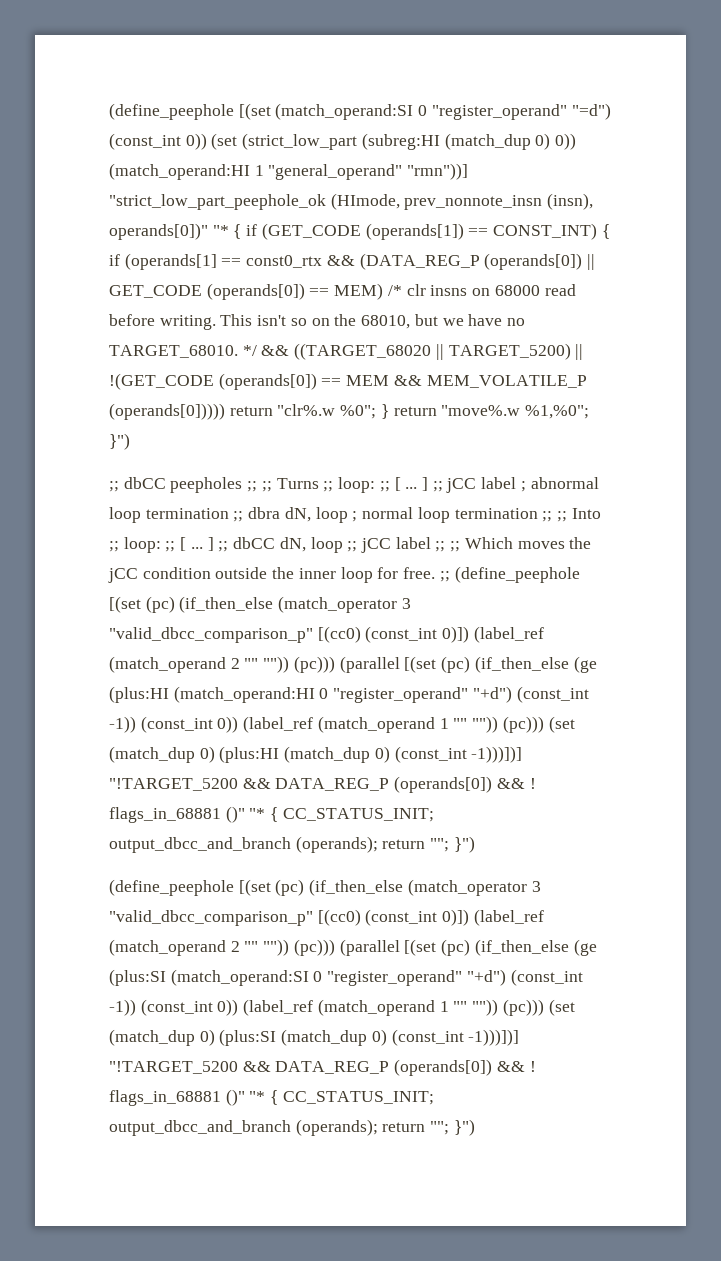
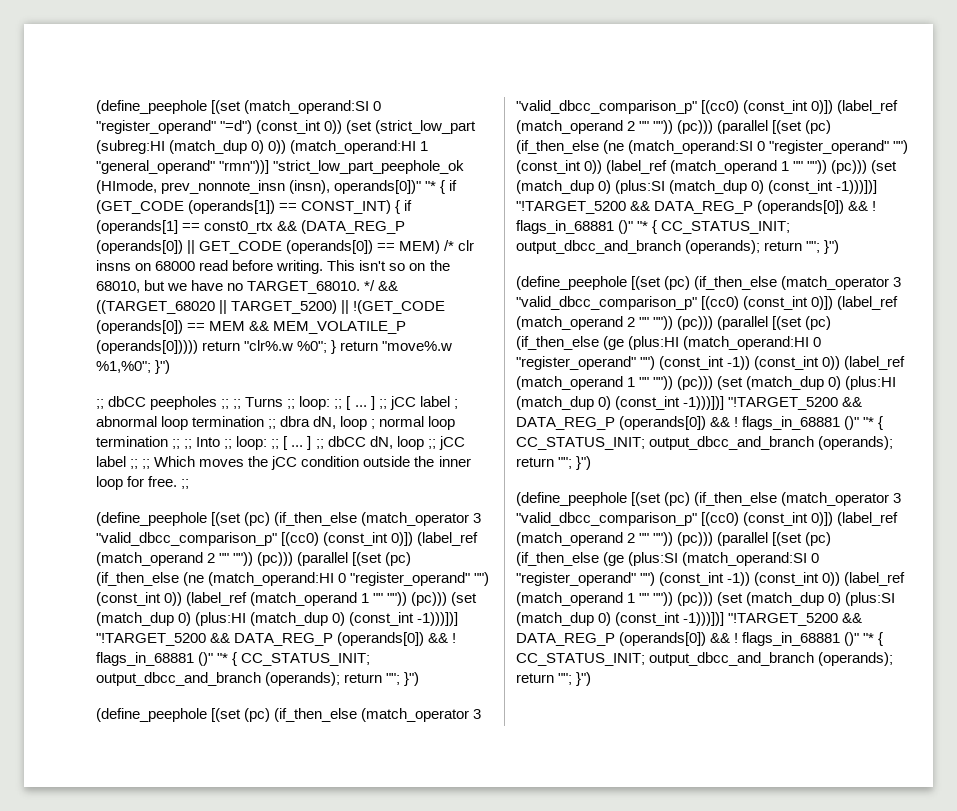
(450, 576) none -> [96,512,482,526] [96,532,479,546] [96,552,412,566] [96,572,490,586] [96,592,478,606] [96,612,459,626] [96,632,457,646] [96,652,371,666] [96,672,420,686] [96,708,482,722] [516,100,899,114] [516,120,832,134] [516,140,909,154] [516,160,898,174] [516,180,878,194] [516,200,877,214] [516,220,791,234] [516,240,840,254] // (define_peephole [(set (pc) (if_then_else (match_operator 3 "valid_dbcc_comparison_p" [(cc0) (const_int 0)]) (label_ref (match_operand 2 "" "")) (pc))) (parallel [(set (pc) (if_then_else (ne (match_operand:HI 0 "register_operand" "") (const_int 0)) (label_ref (match_operand 1 "" "")) (pc))) (set (match_dup 0) (plus:HI (match_dup 0) (const_int -1)))])] "!TARGET_5200 && DATA_REG_P (operands[0]) && ! flags_in_68881 ()" "* { CC_STATUS_INIT; output_dbcc_and_branch (operands); return ""; }") // (define_peephole [(set (pc) (if_then_else (match_operator 3 "valid_dbcc_comparison_p" [(cc0) (const_int 0)]) (label_ref (match_operand 2 "" "")) (pc))) (parallel [(set (pc) (if_then_else (ne (match_operand:SI 0 "register_operand" "") (const_int 0)) (label_ref (match_operand 1 "" "")) (pc))) (set (match_dup 0) (plus:SI (match_dup 0) (const_int -1)))])] "!TARGET_5200 && DATA_REG_P (operands[0]) && ! flags_in_68881 ()" "* { CC_STATUS_INIT; output_dbcc_and_branch (operands); return ""; }") //
[472,686,512,703] "+d") -> [640,356,656,370] "")
[466,969,506,986] "+d") -> [640,572,656,586] "")

